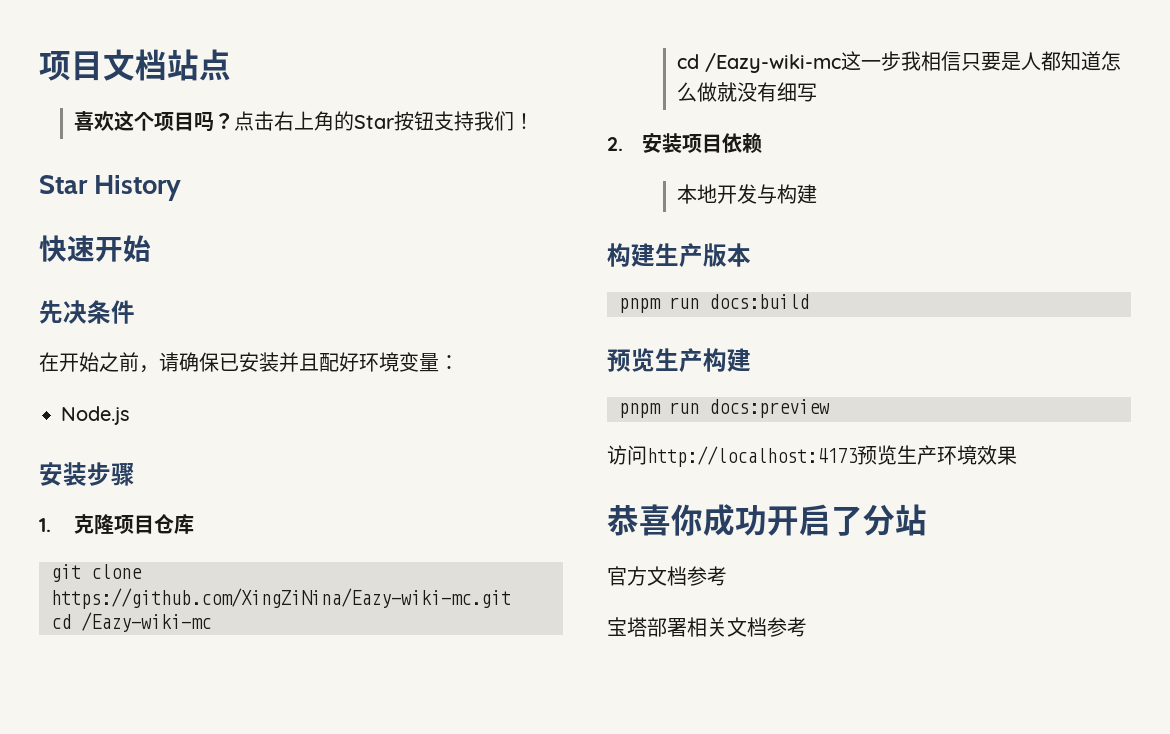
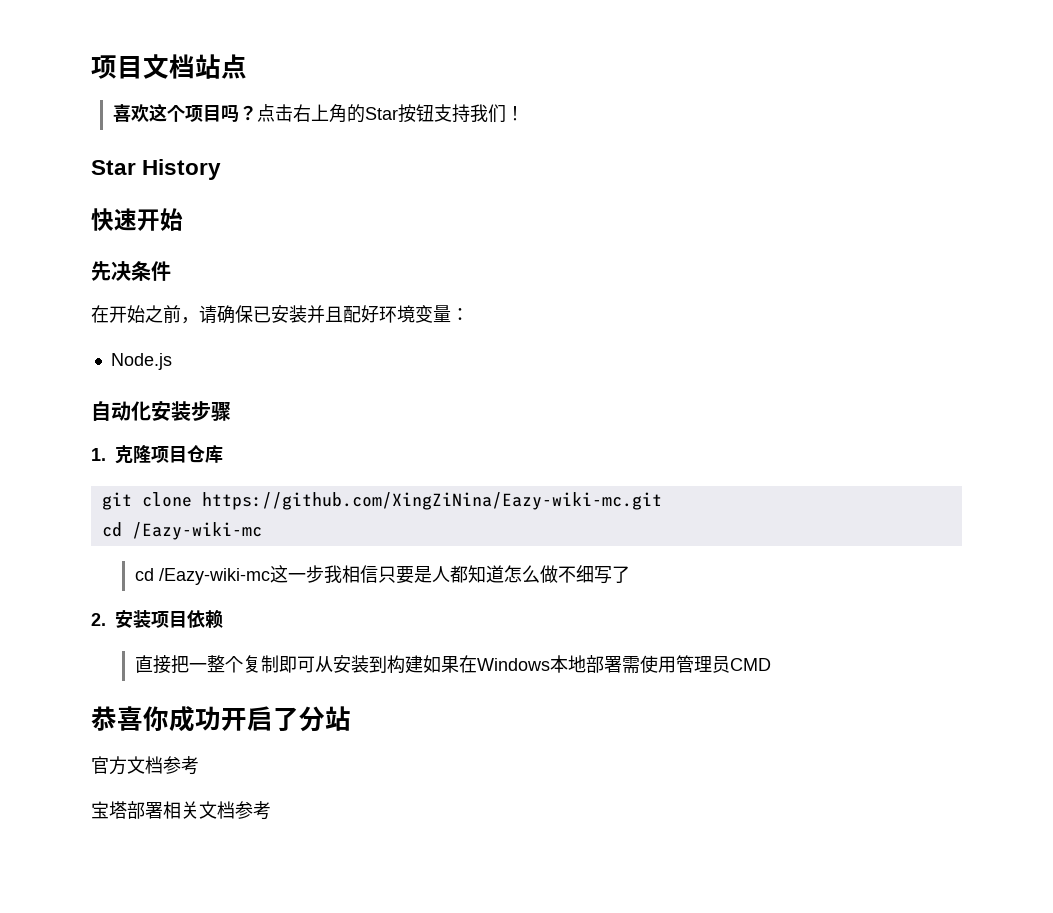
(130, 415) none -> [91,401,151,421] 自动化
[716,82,777,102] 就没有 -> [557,566,576,583] 不
(817, 92) none -> [611,566,630,583] 了
[676,184,817,204] [607,243,751,268] [619,294,809,313] [607,348,751,373] [619,399,830,418] [607,445,1017,467] 本地开发与构建 // 构建生产版本 // pnpm run docs:build // 预览生产构建 // pnpm run docs:preview // 访问http://localhost:4173预览生产环境效果 -> [134,655,771,674] 直接把一整个复制即可从安装到构建如果在Windows本地部署需使用管理员CMD

